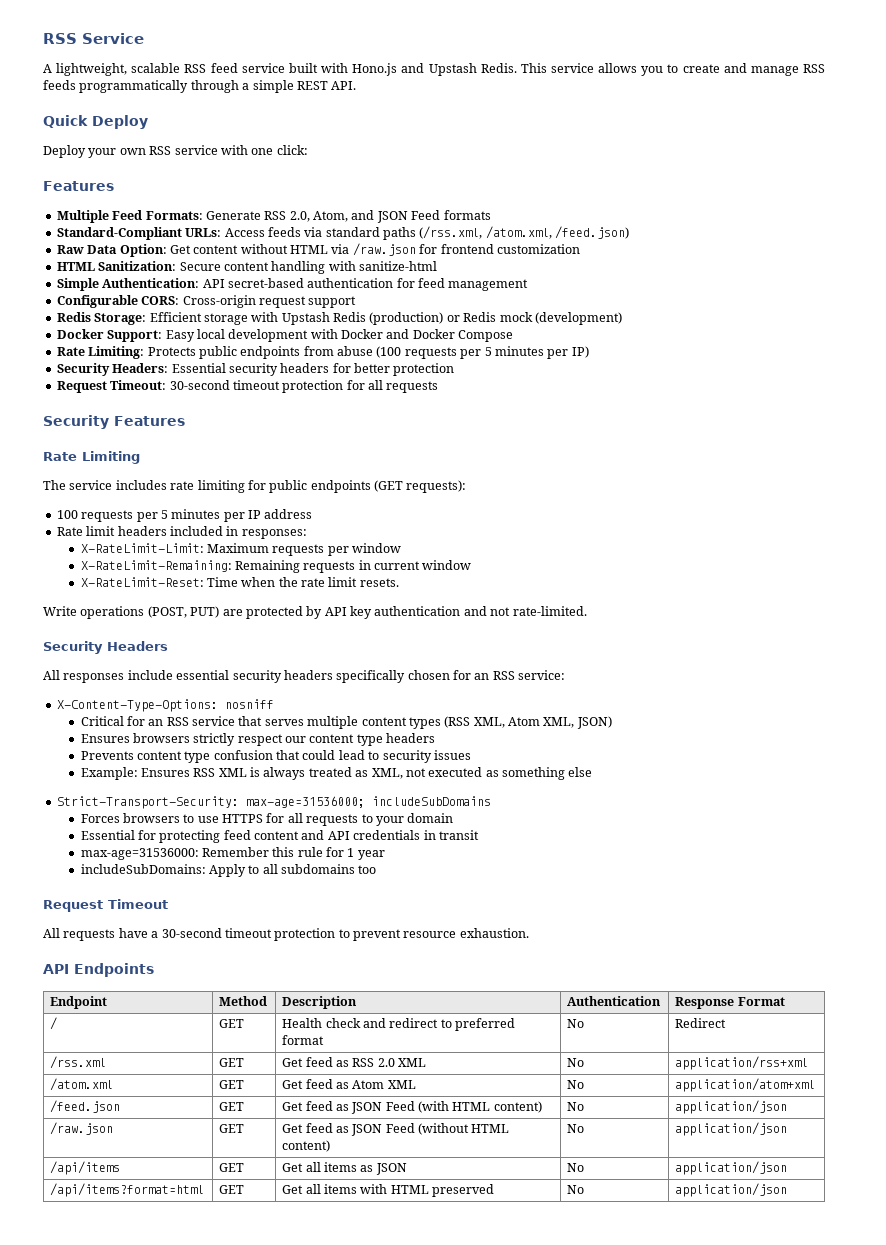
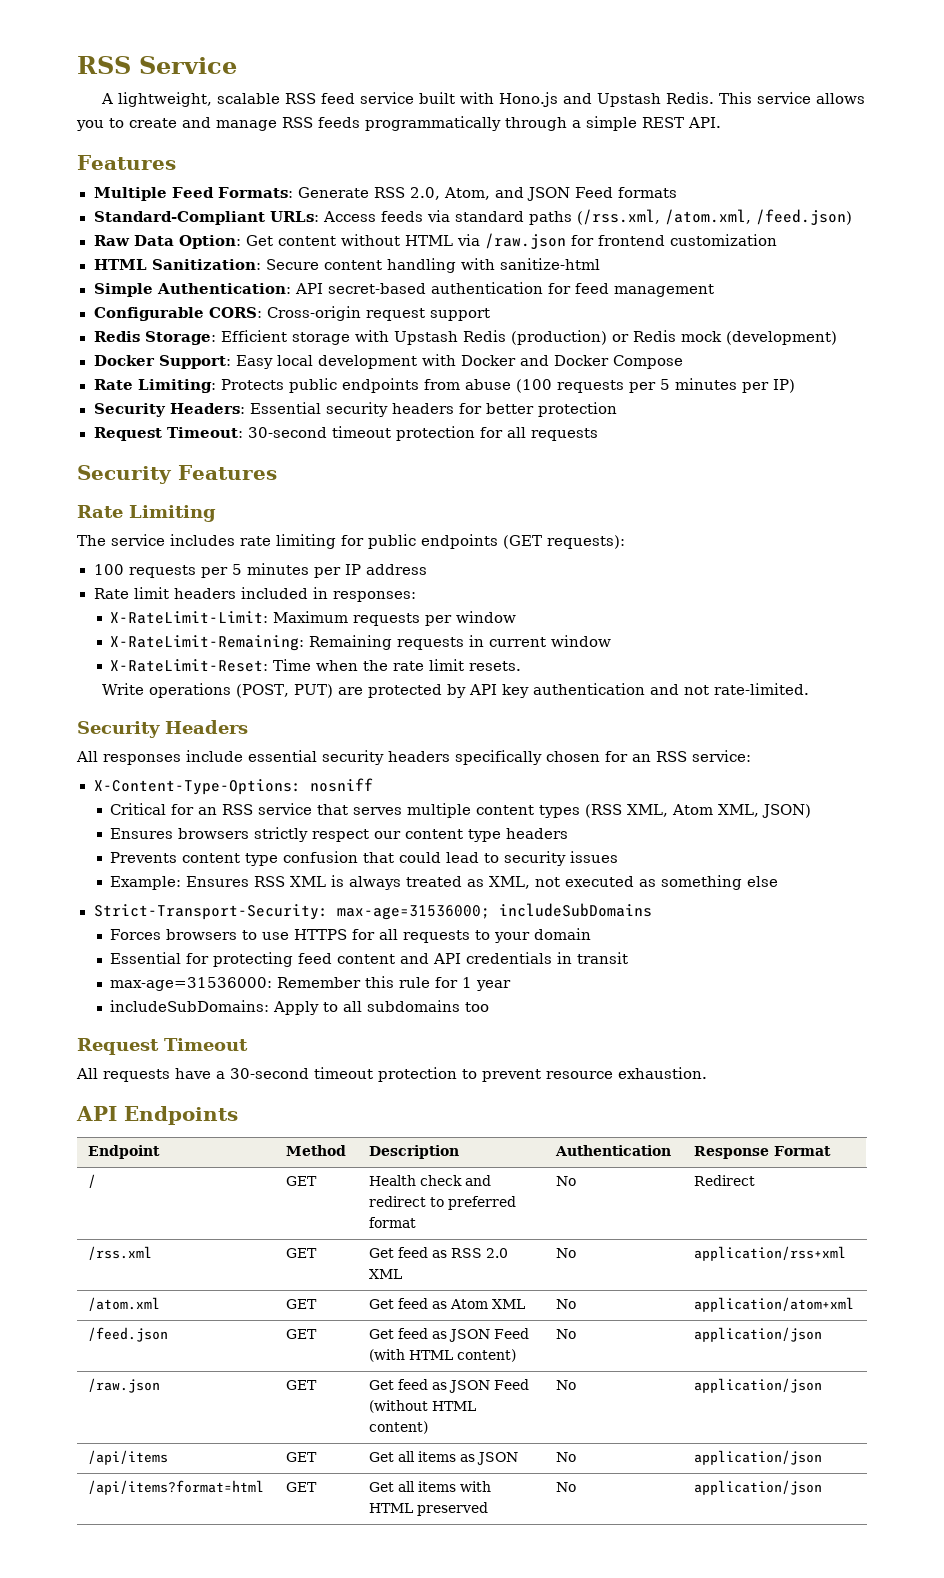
[43,115,148,129] [43,145,308,158] // Quick Deploy // Deploy your own RSS service with one click: -> (721, 122) none

